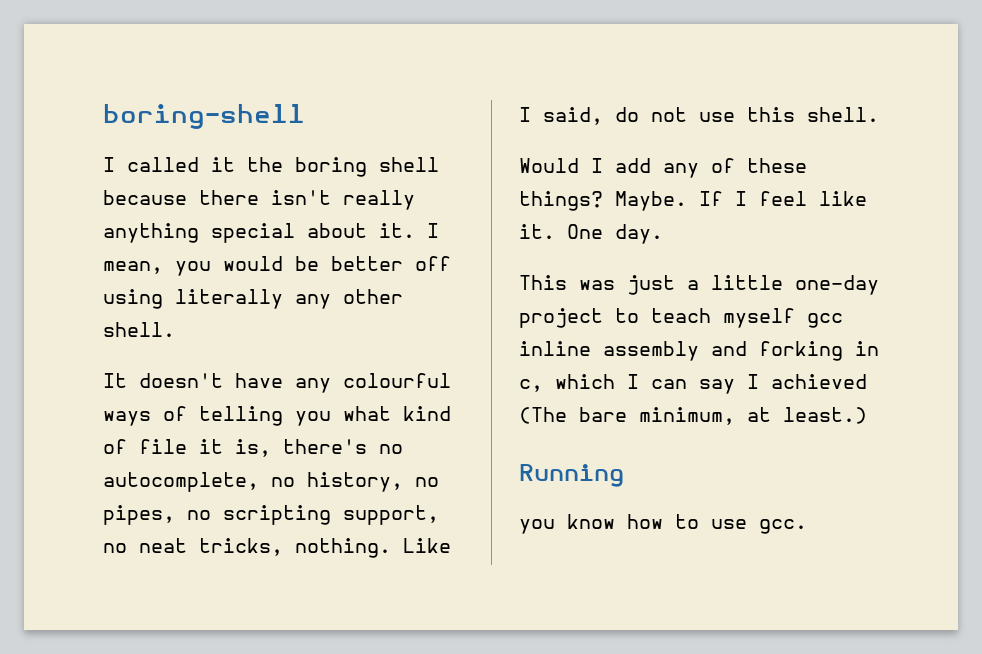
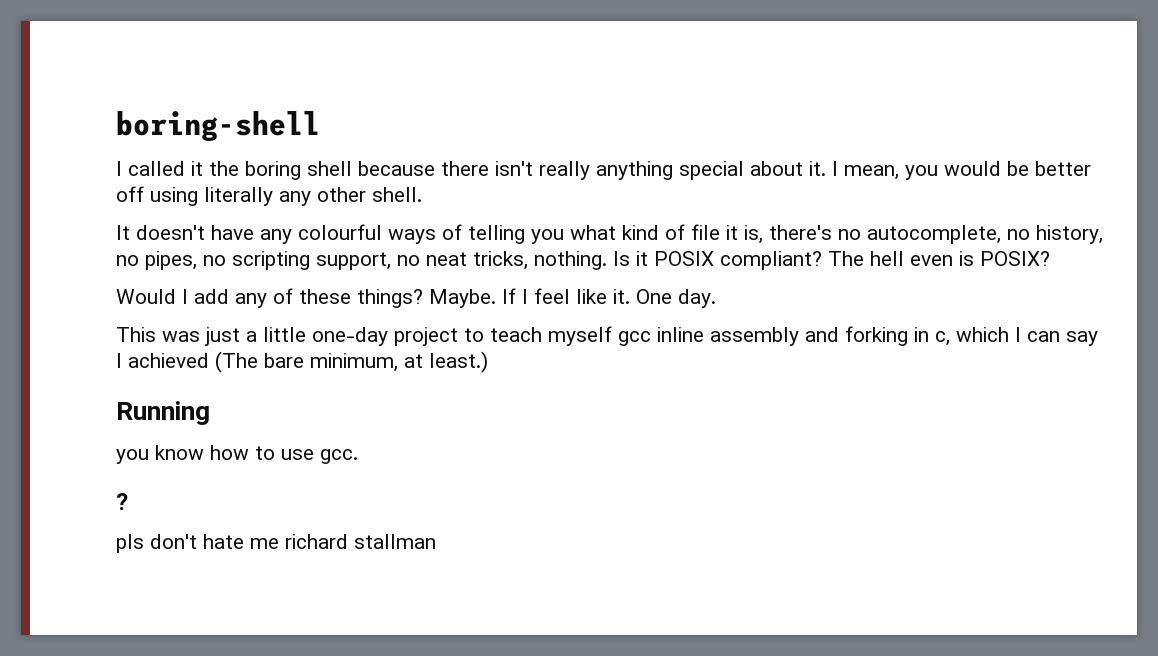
[403,538,451,553] [519,107,879,125] Like I said, do not use this shell. -> [613,251,1050,270] Is it POSIX compliant? The hell even is POSIX?
(807, 526) none -> [116,493,128,510] [116,534,436,553] // ? // pls don't hate me richard stallman

